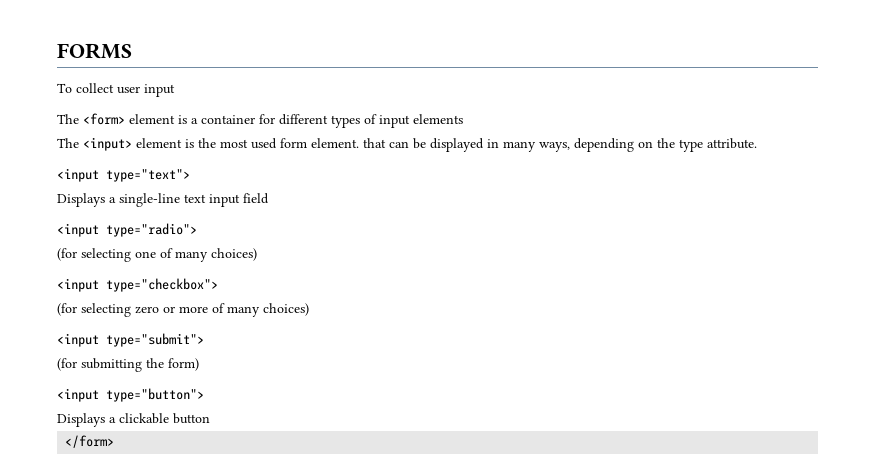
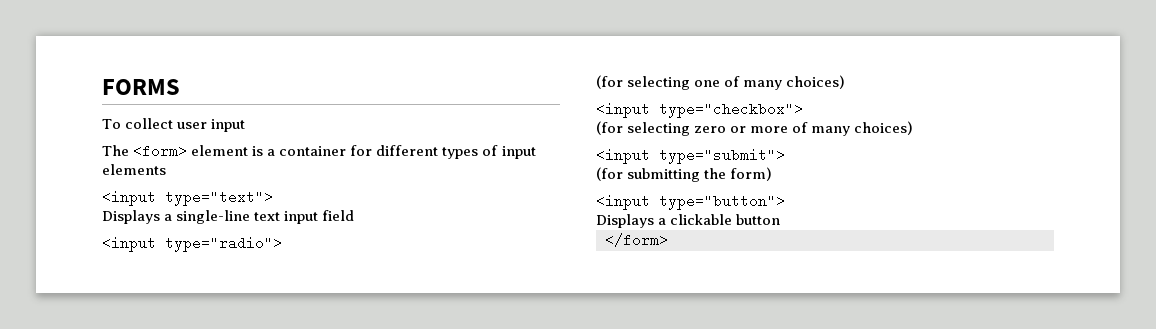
[57,137,757,152] // The <input> element is the most used form element. that can be displayed in many ways, depending on the type attribute. -> (166, 169) none

